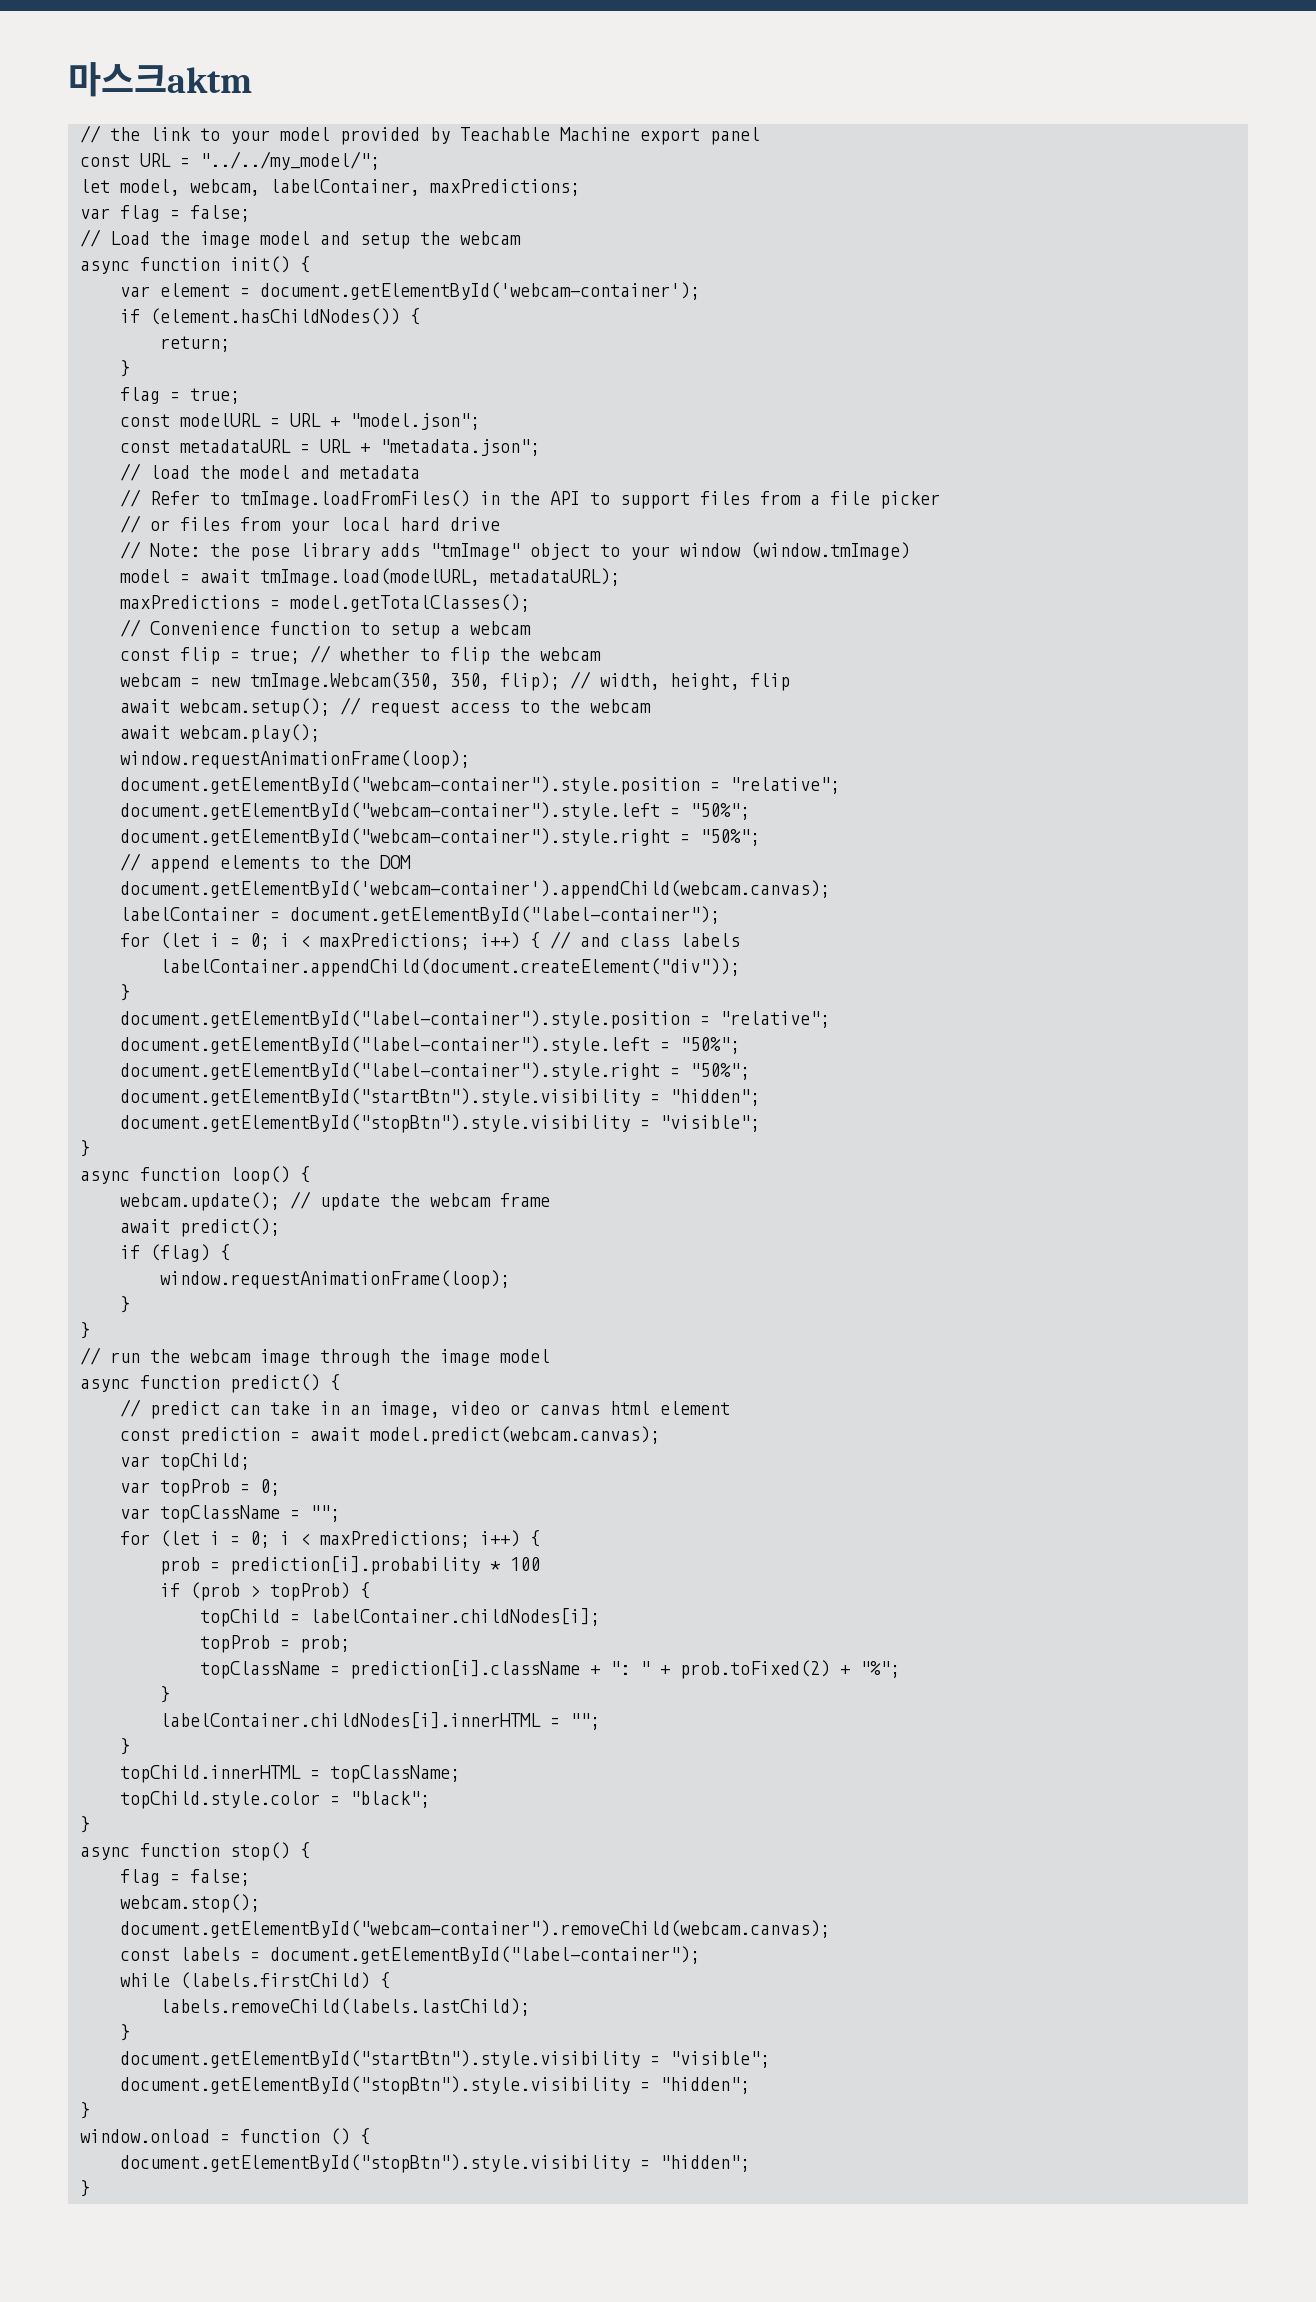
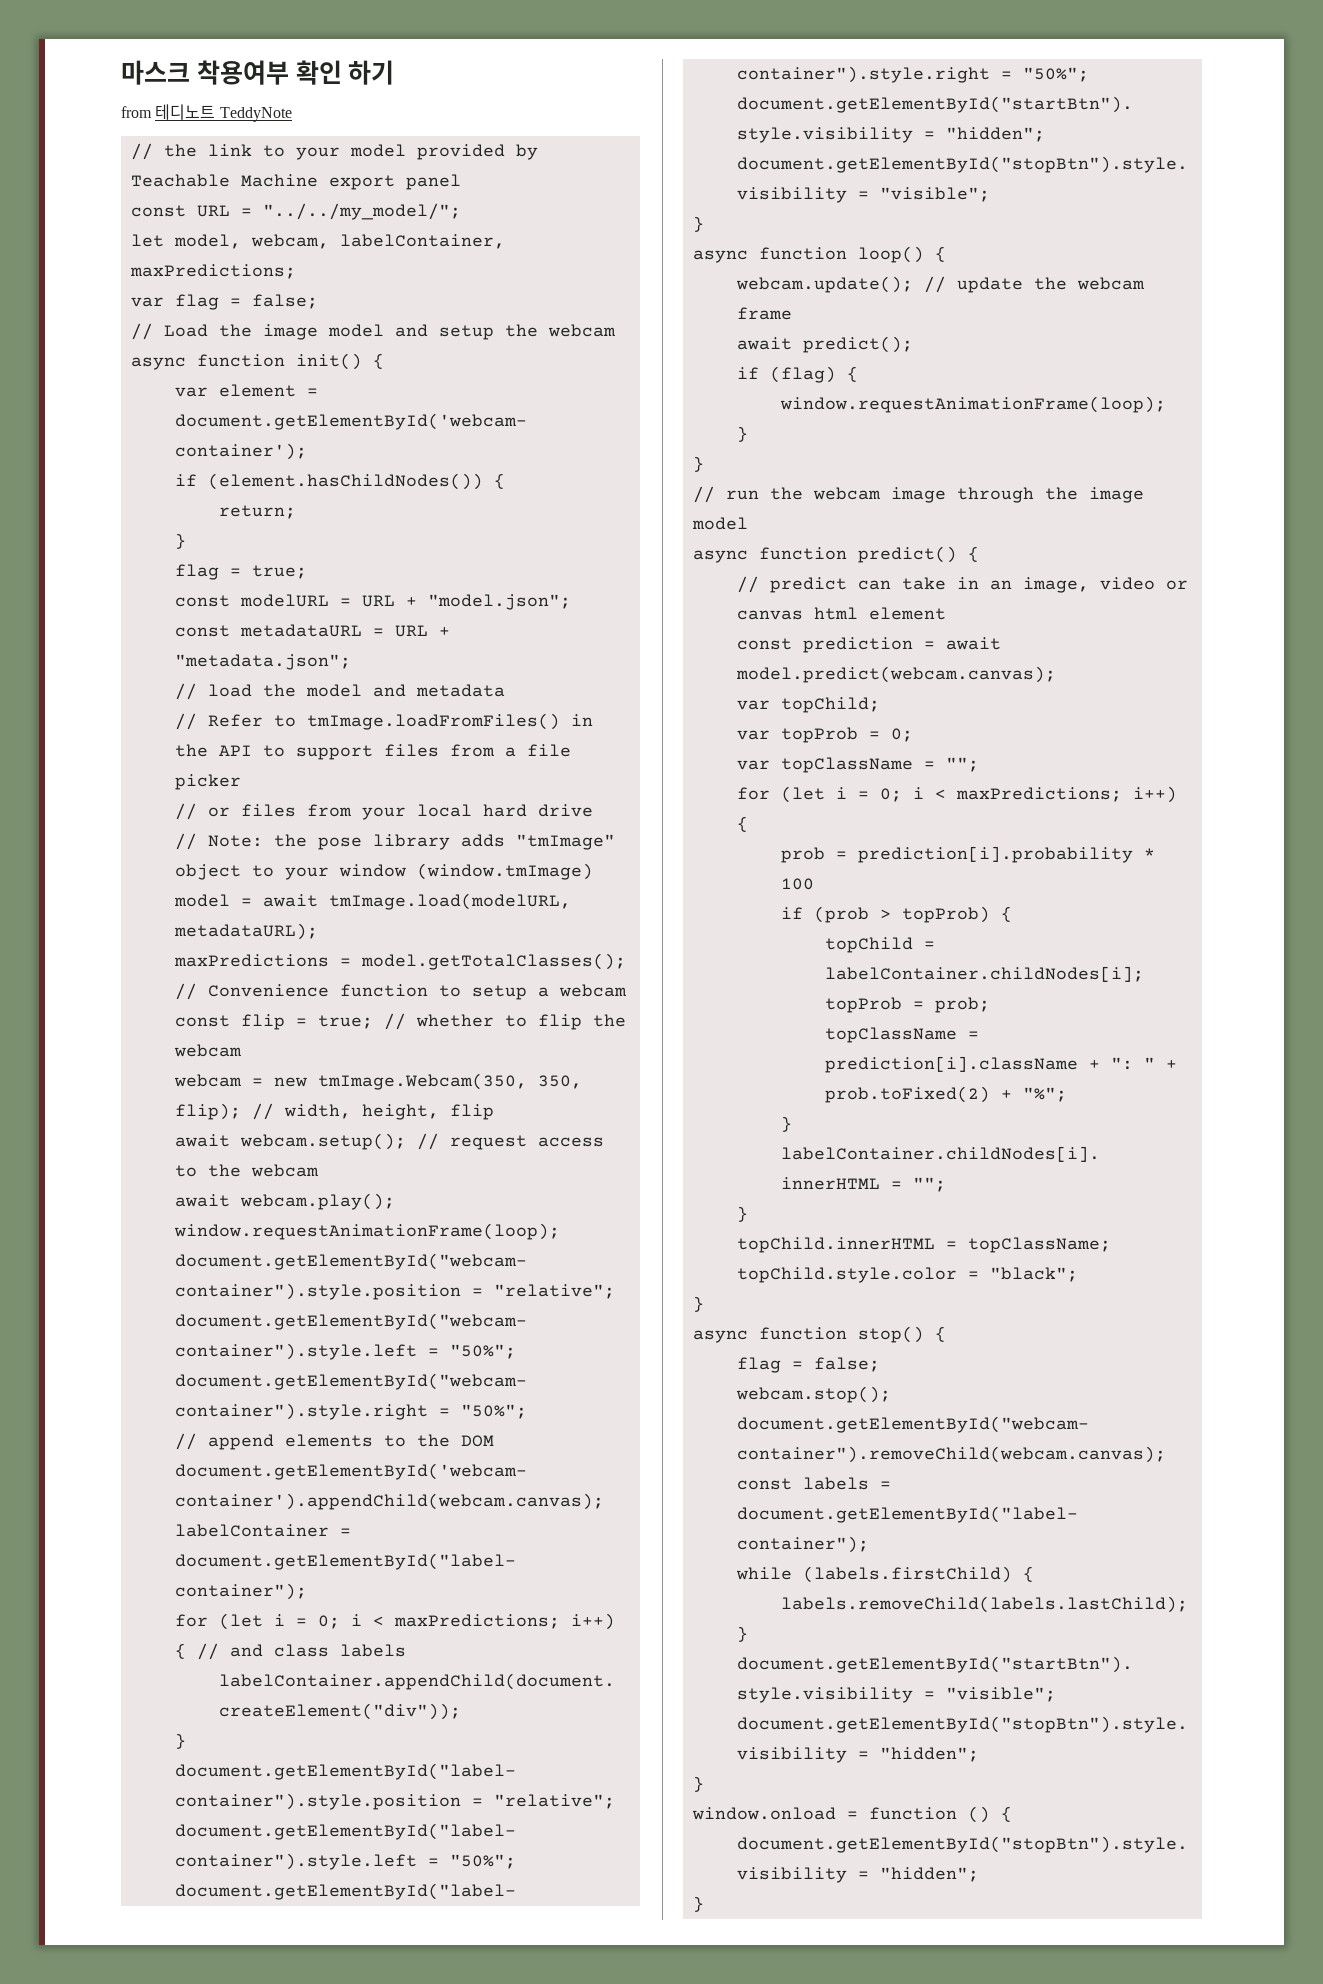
[68,62,252,97] 마스크aktm -> [121,60,395,85] [121,104,292,122] 마스크 착용여부 확인 하기 // from 테디노트 TeddyNote

